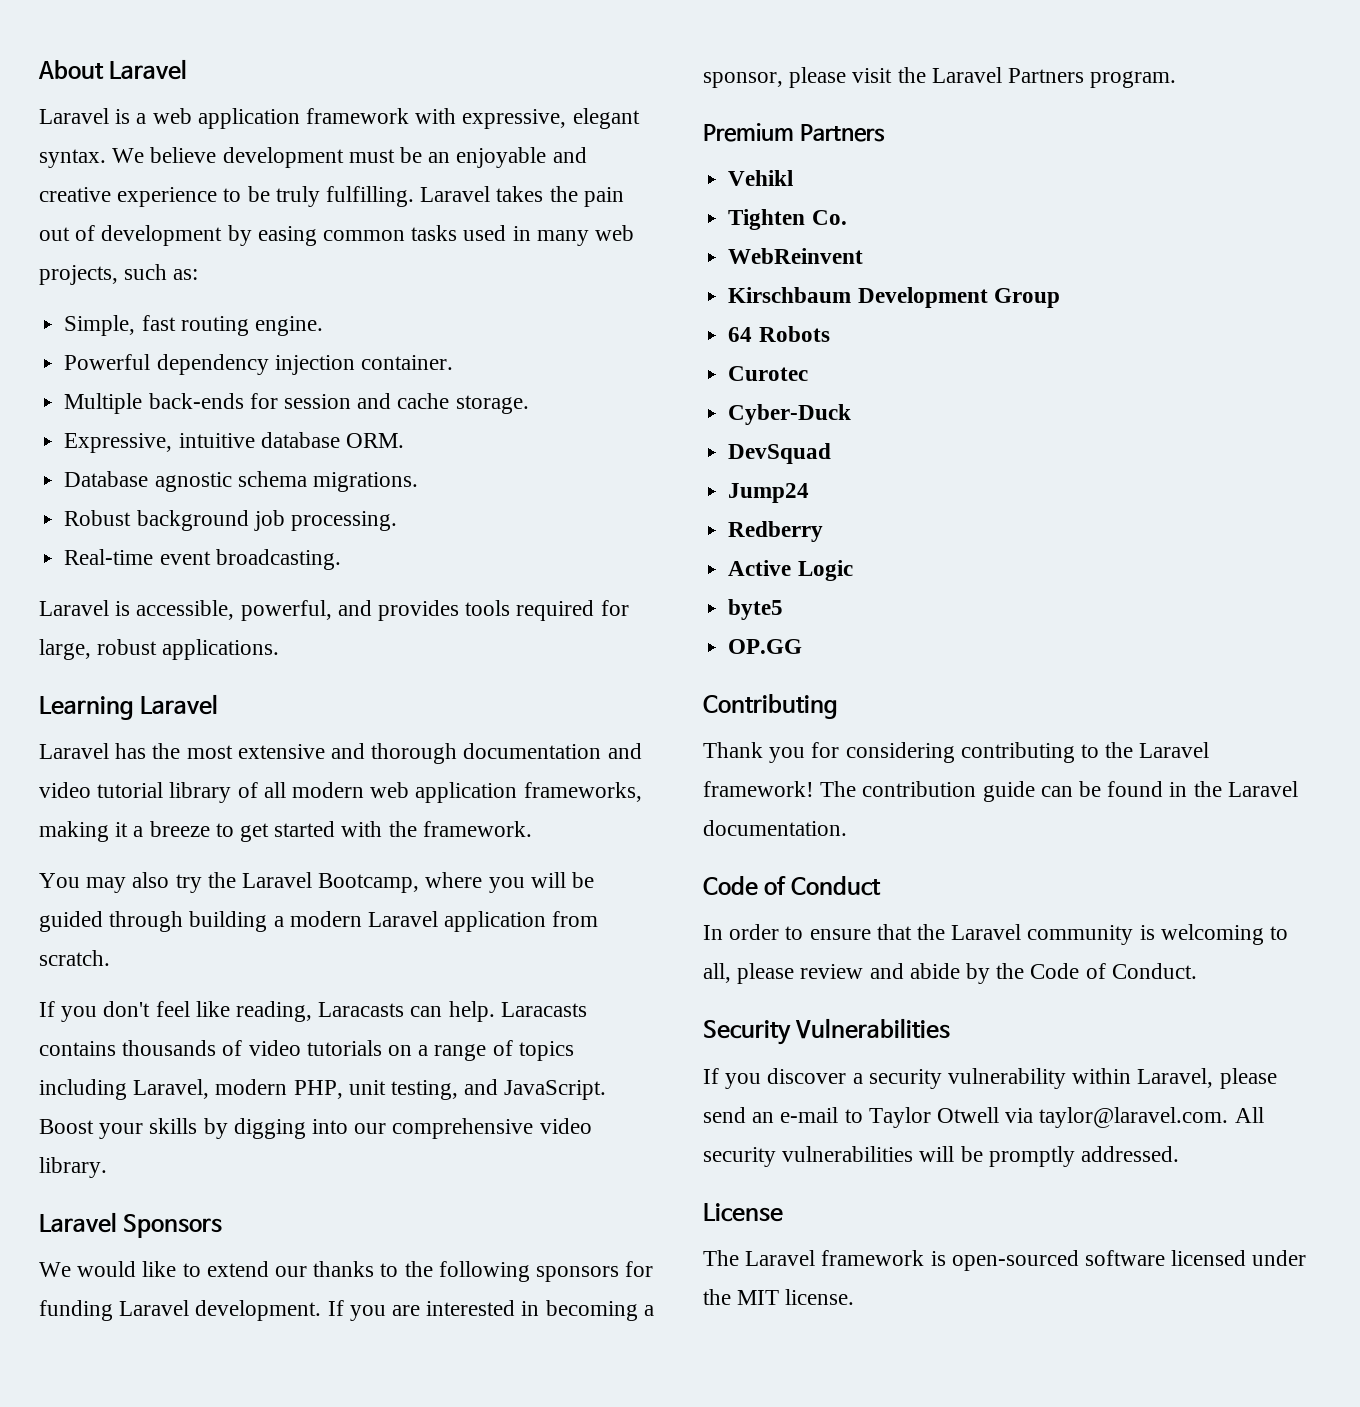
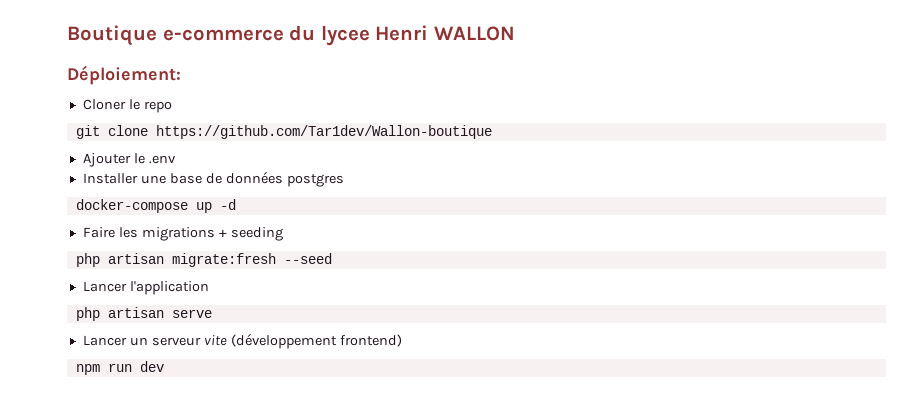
[38,59,188,80] [39,108,640,129] [39,147,587,168] [39,186,624,207] [39,225,635,246] [39,264,199,285] [64,315,323,336] [64,354,453,375] [64,393,529,414] [64,432,404,453] [64,471,418,492] [64,510,397,531] [64,549,341,570] [39,600,629,621] [39,639,280,660] [39,694,219,720] [39,743,642,764] [39,782,642,803] [39,821,532,842] [39,872,595,893] [39,911,599,932] [39,950,110,966] [39,1001,587,1022] [39,1040,574,1061] [39,1079,607,1100] [39,1118,592,1139] [39,1157,107,1178] [39,1212,223,1238] [39,1261,654,1282] [39,1300,654,1321] [703,67,1177,88] [703,123,885,142] [728,170,794,186] [728,209,847,230] [728,248,864,264] [728,287,1060,308] [728,326,830,342] [728,366,809,381] [728,404,852,425] [728,443,832,464] [728,483,810,503] [728,521,824,542] [728,560,853,581] [728,599,784,620] [728,639,803,654] [703,694,838,719] [703,742,1210,763] [703,781,1298,802] [703,820,847,836] [703,876,882,896] [703,924,1289,945] [703,963,1197,984] [703,1018,951,1045] [703,1068,1277,1089] [703,1107,1264,1128] [703,1146,1180,1167] [703,1203,783,1222] [703,1250,1307,1271] [703,1289,855,1305] About Laravel // Laravel is a web application framework with expressive, elegant syntax. We believe development must be an enjoyable and creative experience to be truly fulfilling. Laravel takes the pain out of development by easing common tasks used in many web projects, such as: // Simple, fast routing engine. // Powerful dependency injection container. // Multiple back-ends for session and cache storage. // Expressive, intuitive database ORM. // Database agnostic schema migrations. // Robust background job processing. // Real-time event broadcasting. // Laravel is accessible, powerful, and provides tools required for large, robust applications. // Learning Laravel // Laravel has the most extensive and thorough documentation and video tutorial library of all modern web application frameworks, making it a breeze to get started with the framework. // You may also try the Laravel Bootcamp, where you will be guided through building a modern Laravel application from scratch. // If you don't feel like reading, Laracasts can help. Laracasts contains thousands of video tutorials on a range of topics including Laravel, modern PHP, unit testing, and JavaScript. Boost your skills by digging into our comprehensive video library. // Laravel Sponsors // We would like to extend our thanks to the following sponsors for funding Laravel development. If you are interested in becoming a sponsor, please visit the Laravel Partners program. // Premium Partners // Vehikl // Tighten Co. // WebReinvent // Kirschbaum Development Group // 64 Robots // Curotec // Cyber-Duck // DevSquad // Jump24 // Redberry // Active Logic // byte5 // OP.GG // Contributing // Thank you for considering contributing to the Laravel framework! The contribution guide can be found in the Laravel documentation. // Code of Conduct // In order to ensure that the Laravel community is welcoming to all, please review and abide by the Code of Conduct. // Security Vulnerabilities // If you discover a security vulnerability within Laravel, please send an e-mail to Taylor Otwell via taylor@laravel.com. All security vulnerabilities will be promptly addressed. // License // The Laravel framework is open-sourced software licensed under the MIT license. -> [67,25,515,46] [67,65,181,85] [82,99,172,113] [75,125,492,139] [82,153,176,167] [82,171,344,187] [75,199,236,213] [82,227,283,241] [75,253,332,267] [82,281,209,295] [75,307,212,321] [82,333,402,349] [75,361,164,375] Boutique e-commerce du lycee Henri WALLON // Déploiement: // Cloner le repo // git clone https://github.com/Tar1dev/Wallon-boutique // Ajouter le .env // Installer une base de données postgres // docker-compose up -d // Faire les migrations + seeding // php artisan migrate:fresh --seed // Lancer l'application // php artisan serve // Lancer un serveur vite (développement frontend) // npm run dev

